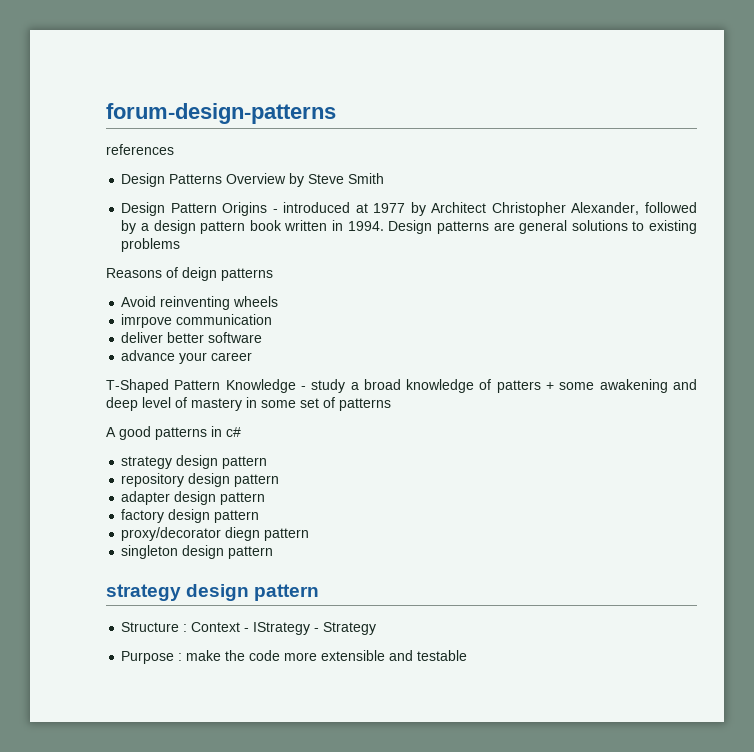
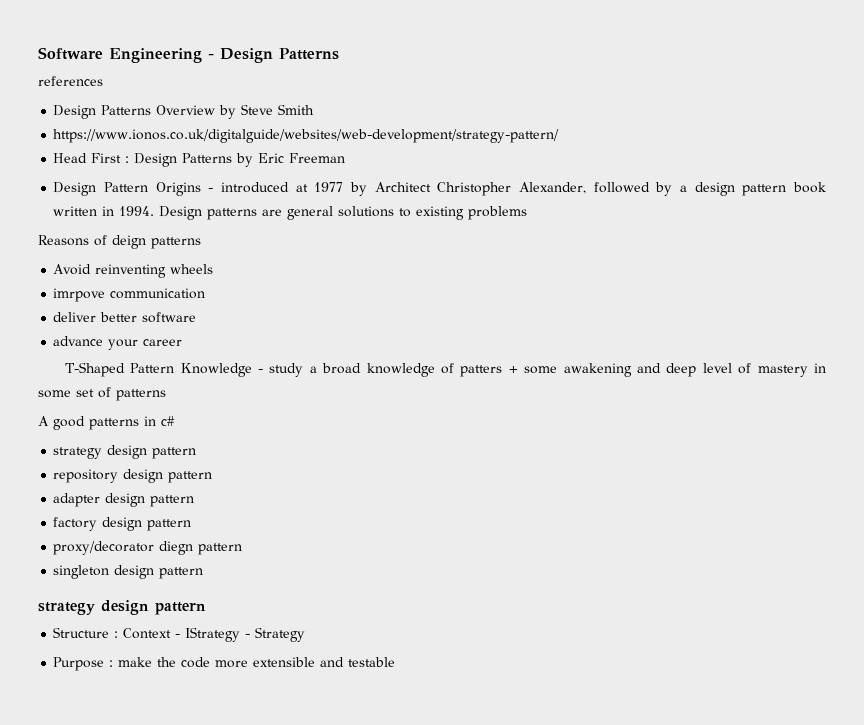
[106,103,336,124] forum-design-patterns -> [38,47,339,63] Software Engineering - Design Patterns
(385, 178) none -> [53,129,560,143] [53,153,346,167] // https://www.ionos.co.uk/digitalguide/websites/web-development/strategy-pattern/ // Head First : Design Patterns by Eric Freeman

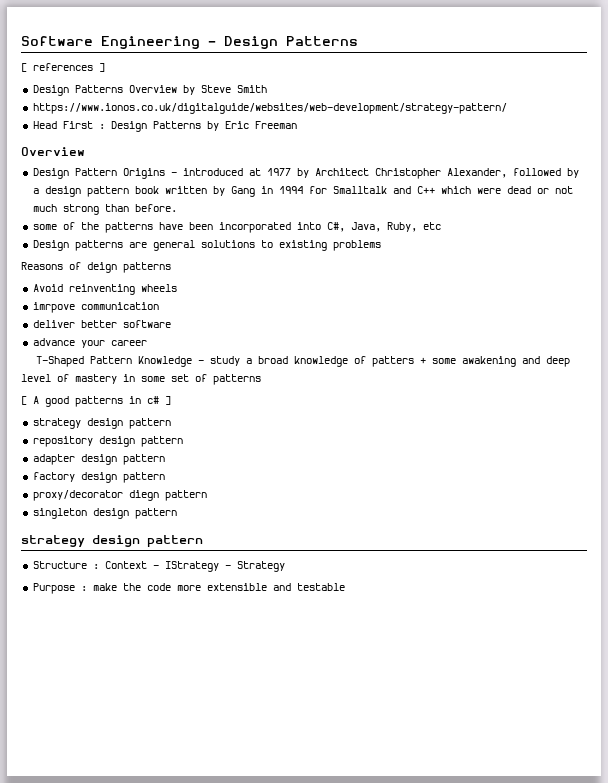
(339, 54) none -> [21,63,27,72] [
(103, 81) none -> [99,63,105,72] ]
(346, 158) none -> [21,147,85,156] // Overview
[102,206,155,216] in 1994. -> [212,186,573,197] [32,204,177,215] [32,222,441,233] by Gang in 1994 for Smalltalk and C++ which were dead or not much strong than before. // some of the patterns have been incorporated into C#, Java, Ruby, etc //
(166, 395) none -> [21,396,27,405] [
(175, 421) none -> [165,396,171,405] ]

